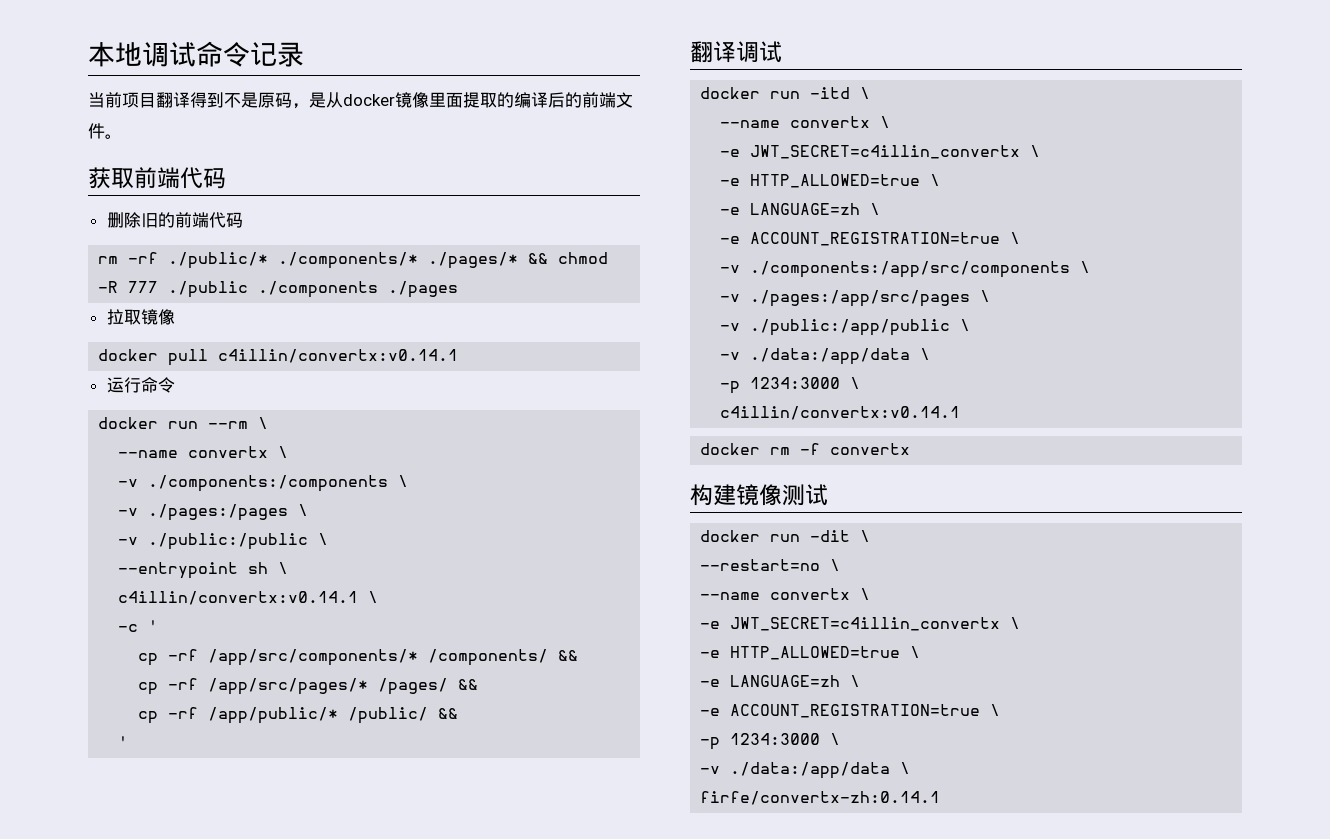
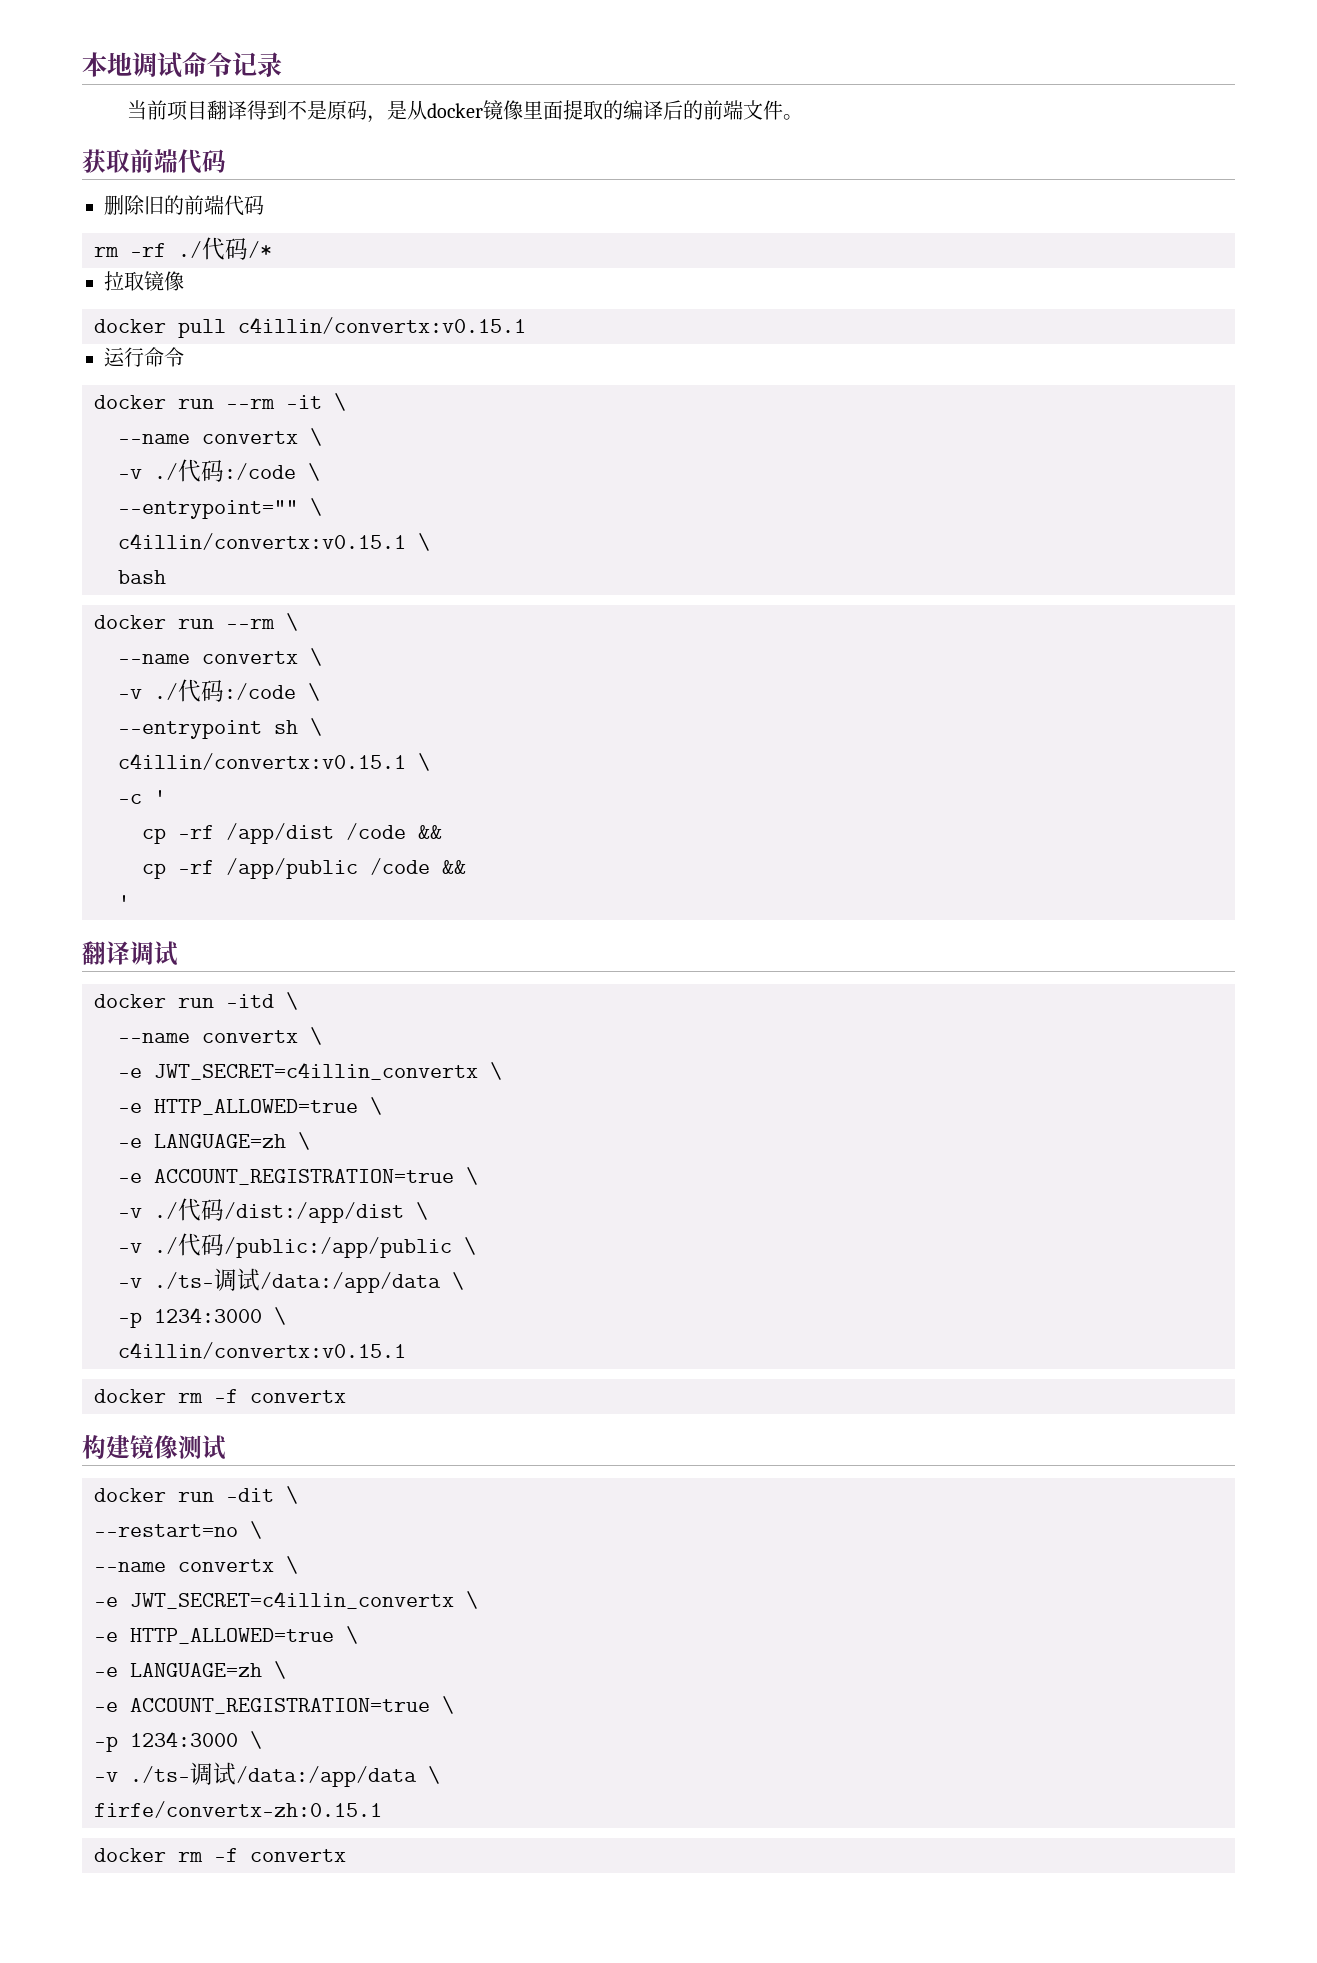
[168,252,609,269] [98,281,459,298] ./public/* ./components/* ./pages/* && chmod -R 777 ./public ./components ./pages -> [178,237,272,260] ./代码/*
[218,349,459,363] c4illin/convertx:v0.14.1 -> [238,317,526,334] c4illin/convertx:v0.15.1
(175, 385) none -> [94,393,346,411] [118,428,322,446] [118,459,320,482] [118,498,322,519] [118,533,430,551] [118,570,166,584] // docker run --rm -it \ // --name convertx \ // -v ./代码:/code \ // --entrypoint="" \ // c4illin/convertx:v0.15.1 \ // bash
[148,475,409,492] [118,504,309,521] [118,533,309,550] ./components:/components \ // -v ./pages:/pages \ // -v ./public:/public -> [154,679,296,702] ./代码:/code
[118,591,359,605] c4illin/convertx:v0.14.1 -> [118,753,406,770] c4illin/convertx:v0.15.1
[208,649,579,666] [138,678,479,695] [138,707,429,724] /app/src/components/* /components/ && // cp -rf /app/src/pages/* /pages/ && // cp -rf /app/public/* /public/ -> [226,823,442,844] [142,858,430,879] /app/dist /code && // cp -rf /app/public /code
[750,261,1091,278] [720,290,991,307] [720,319,971,336] [720,348,931,365] [720,377,861,394] [720,406,961,420] ./components:/app/src/components \ // -v ./pages:/app/src/pages \ // -v ./public:/app/public \ // -v ./data:/app/data \ // -p 1234:3000 \ // c4illin/convertx:v0.14.1 -> [154,1198,428,1223] [118,1233,476,1258] [118,1268,464,1293] [118,1307,286,1328] [118,1342,406,1359] ./代码/dist:/app/dist \ // -v ./代码/public:/app/public \ // -v ./ts-调试/data:/app/data \ // -p 1234:3000 \ // c4illin/convertx:v0.15.1
[730,762,911,779] [700,791,941,805] ./data:/app/data \ // firfe/convertx-zh:0.14.1 -> [130,1762,440,1787] [94,1801,382,1818] [94,1848,346,1862] ./ts-调试/data:/app/data \ // firfe/convertx-zh:0.15.1 // docker rm -f convertx

